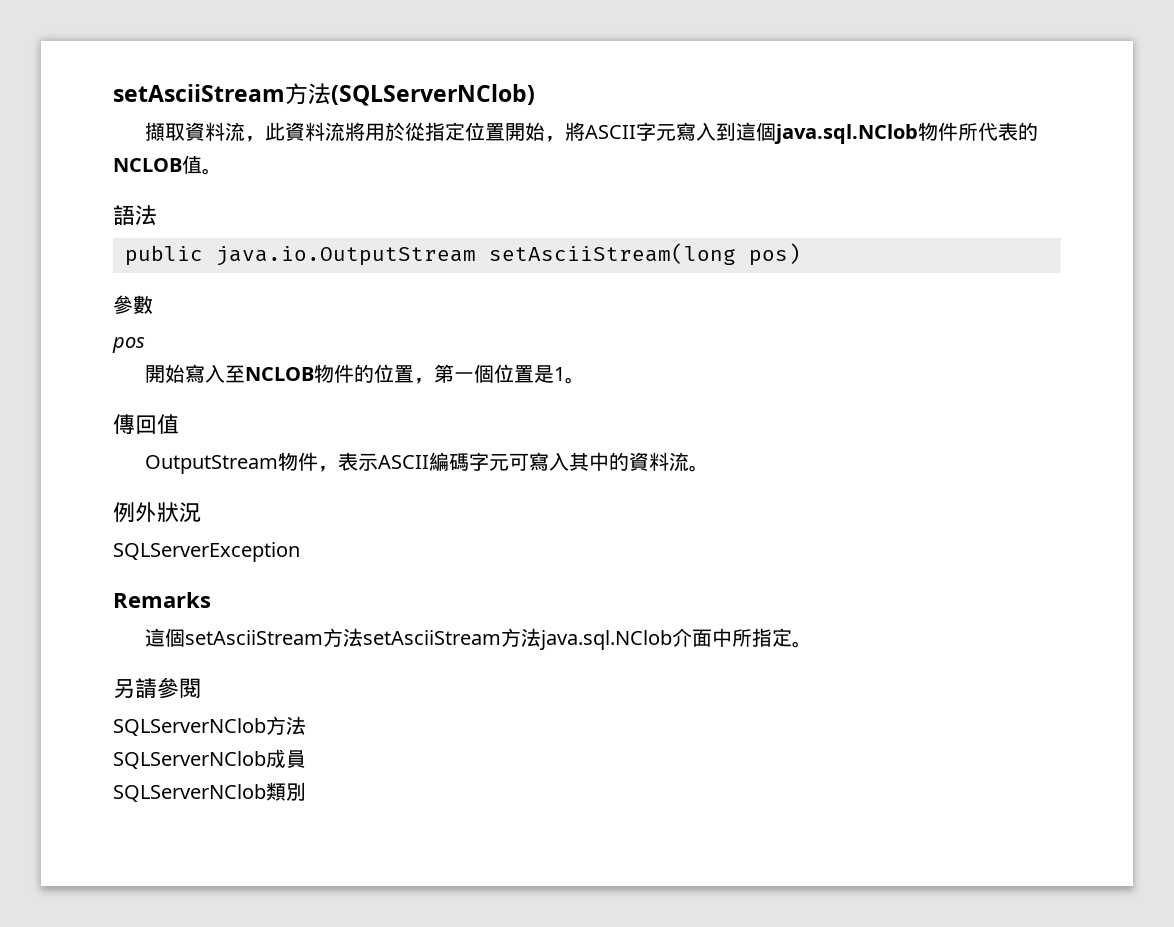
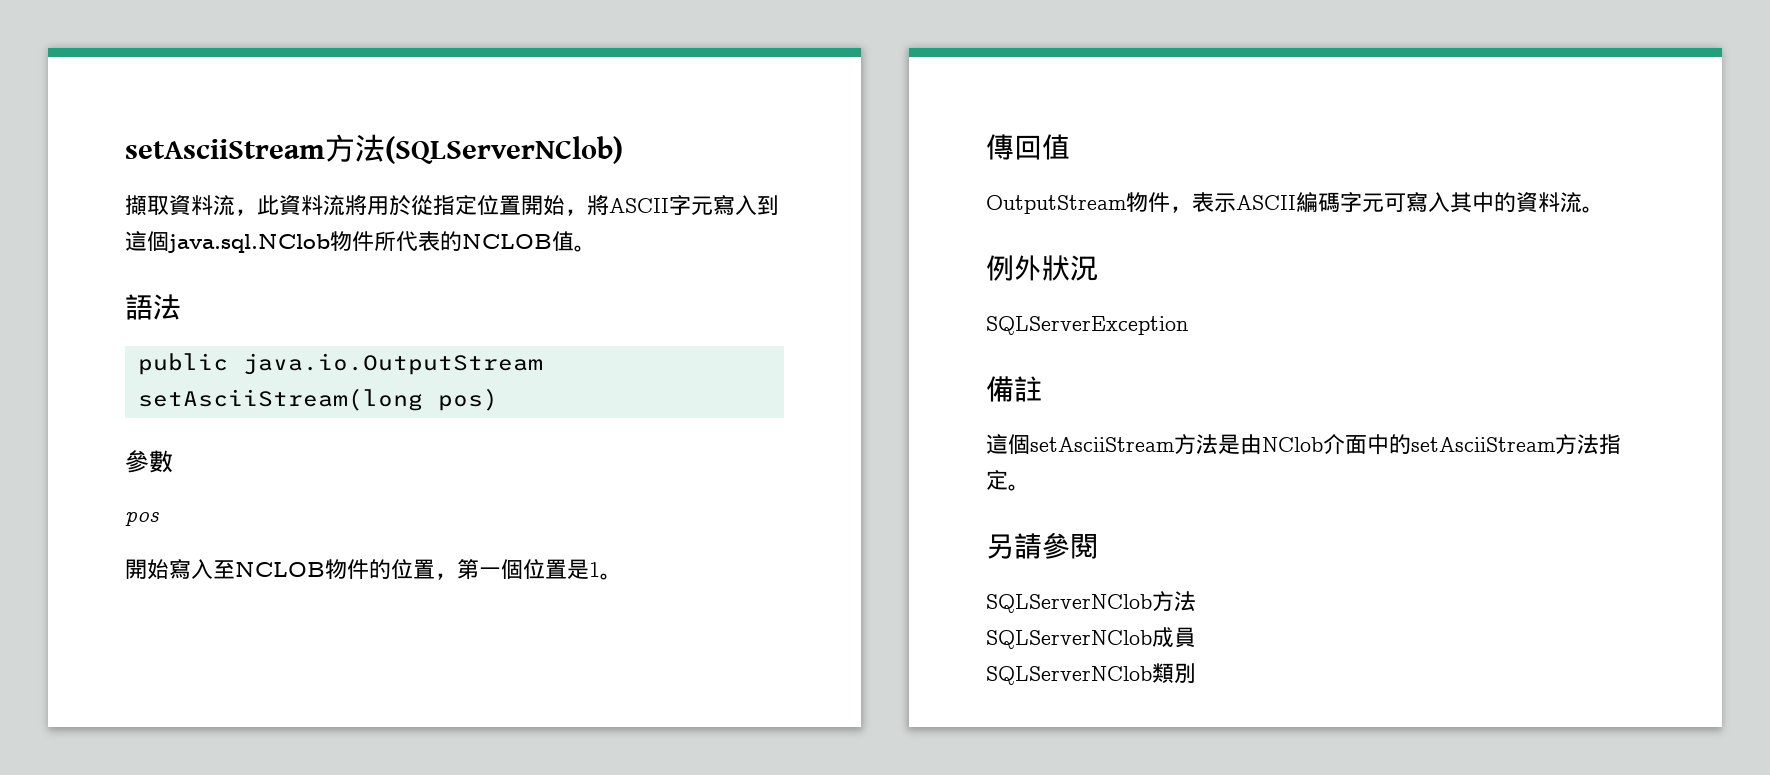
[113,592,211,608] Remarks -> [986,376,1042,402] 備註
[362,628,752,650] setAsciiStream方法java.sql.NClob介面中所 -> [1218,434,1599,455] 是由NClob介面中的setAsciiStream方法

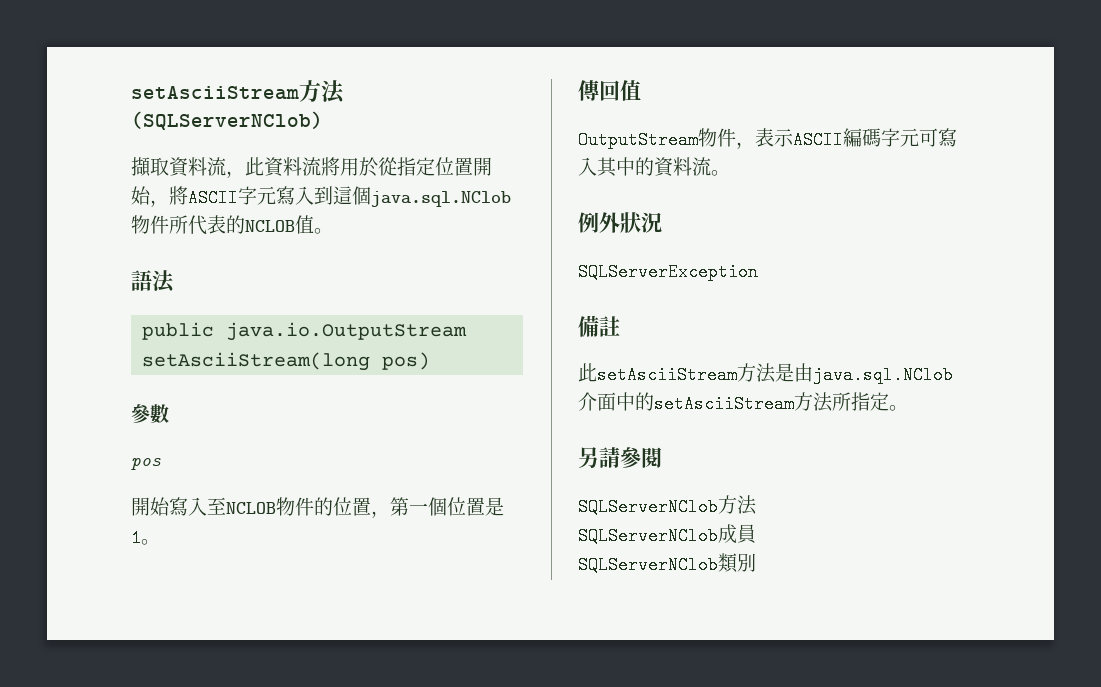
[986,433,1030,454] 這個 -> [578,363,597,382] 此
[1262,437,1323,452] NClob -> [813,366,953,384] java.sql.NClob
(1599, 444) none -> [832,392,851,411] 所

